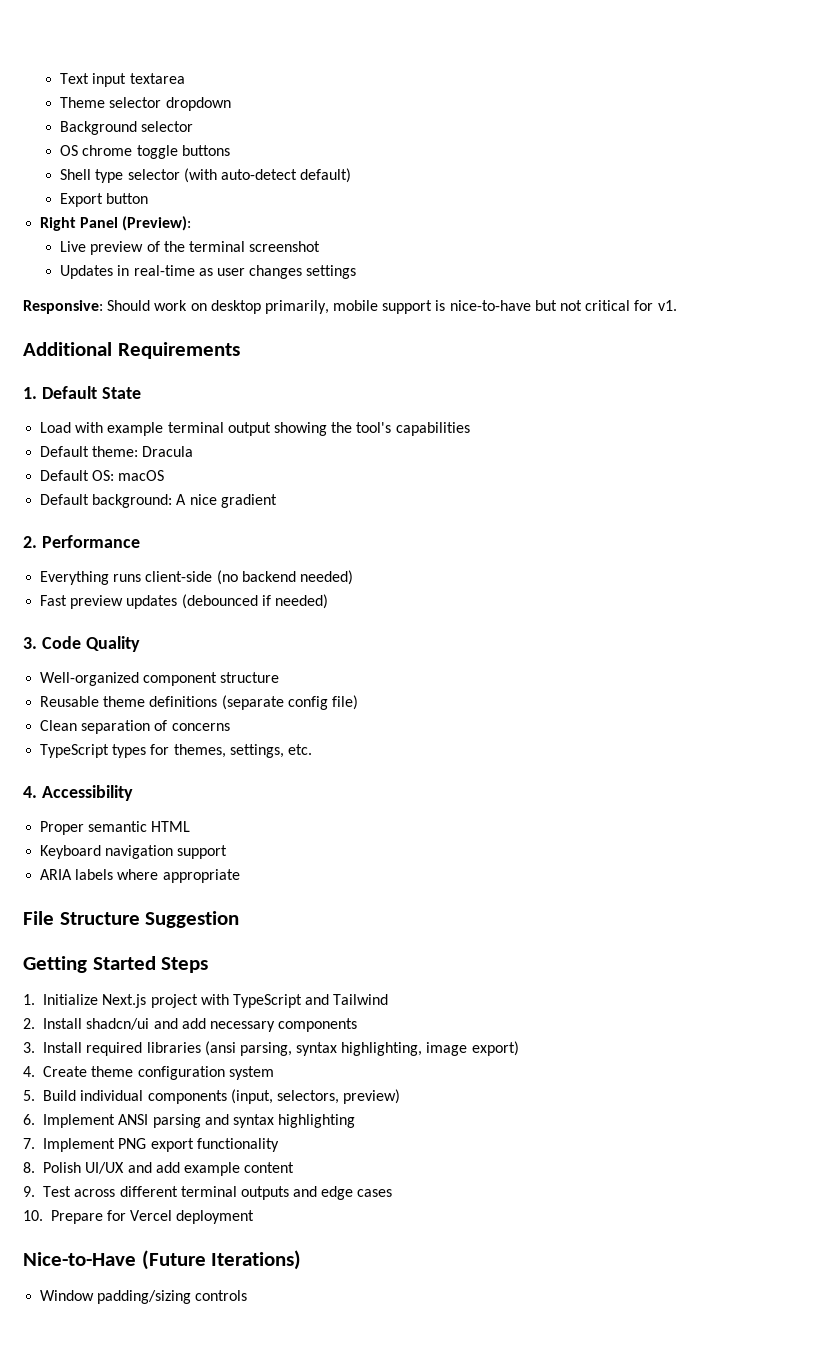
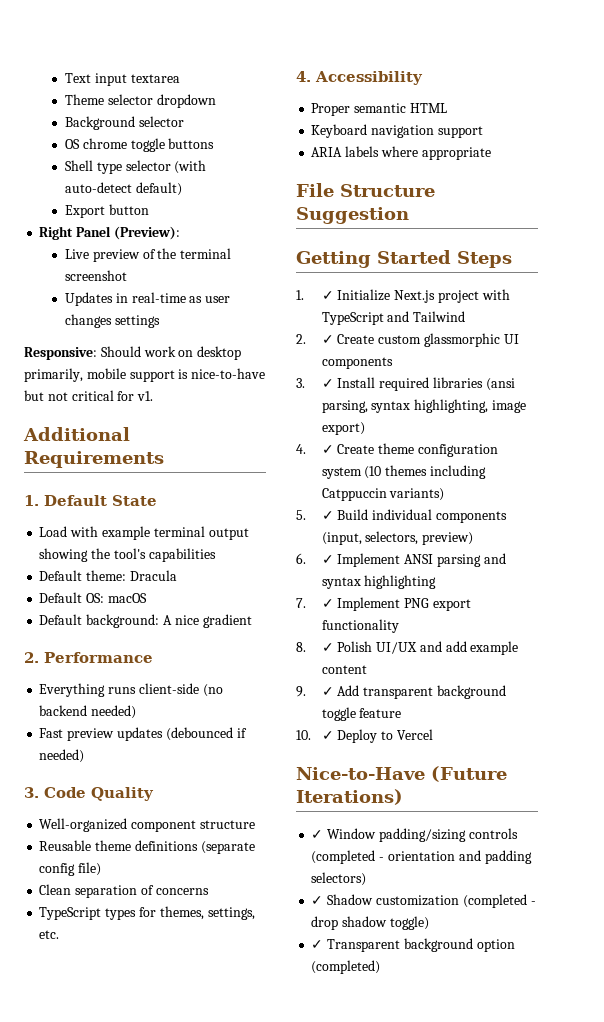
(35, 999) none -> [321,291,334,300] ✓
[43,1018,275,1032] Install shadcn/ui and add necessary -> [321,333,519,347] ✓ Create custom glassmorphic UI
(35, 1047) none -> [321,379,334,388] ✓
(35, 1071) none -> [321,445,334,454] ✓
(274, 1073) none -> [364,465,486,479] [321,488,445,501] (10 themes including Catppuccin variants)
(35, 1095) none -> [321,511,334,520] ✓
(35, 1119) none -> [321,555,334,564] ✓
(35, 1143) none -> [321,599,334,608] ✓
(35, 1167) none -> [321,643,334,652] ✓
[43,1186,393,1200] [23,1210,126,1224] Test across different terminal outputs and edge cases // 10. Prepare for -> [321,685,506,699] [321,707,402,721] [296,729,394,743] ✓ Add transparent background toggle feature // 10. ✓ Deploy to
[176,1210,255,1224] deployment -> (433, 734) none
(302, 1260) none -> [311,830,324,839] ✓
(248, 1295) none -> [311,850,532,864] [311,872,367,886] [311,894,536,908] [311,916,429,930] [311,938,515,952] [311,960,381,974] (completed - orientation and padding selectors) // ✓ Shadow customization (completed - drop shadow toggle) // ✓ Transparent background option (completed)

